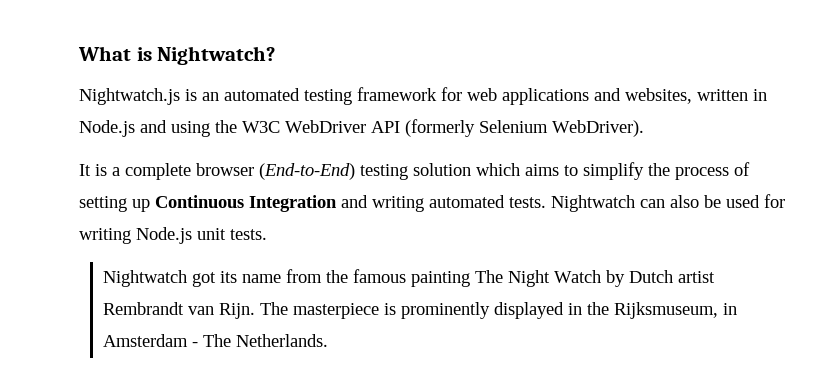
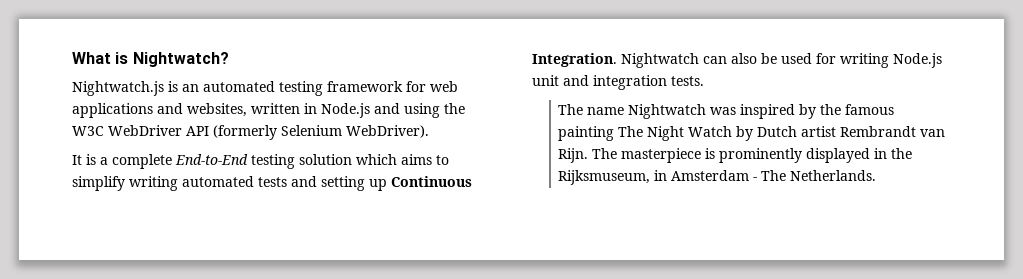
[196,163,355,180] browser (End-to-End) -> [175,154,248,165] End-to-End
[648,162,750,180] [79,195,546,212] the process of setting up Continuous Integration and writing automated tests. -> [129,176,472,191] [532,53,617,67] writing automated tests and setting up Continuous Integration.
(226, 234) none -> [563,75,667,90] and integration
[103,269,323,287] Nightwatch got its name from -> [558,104,817,119] The name Nightwatch was inspired by

